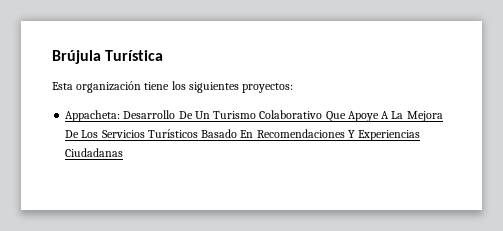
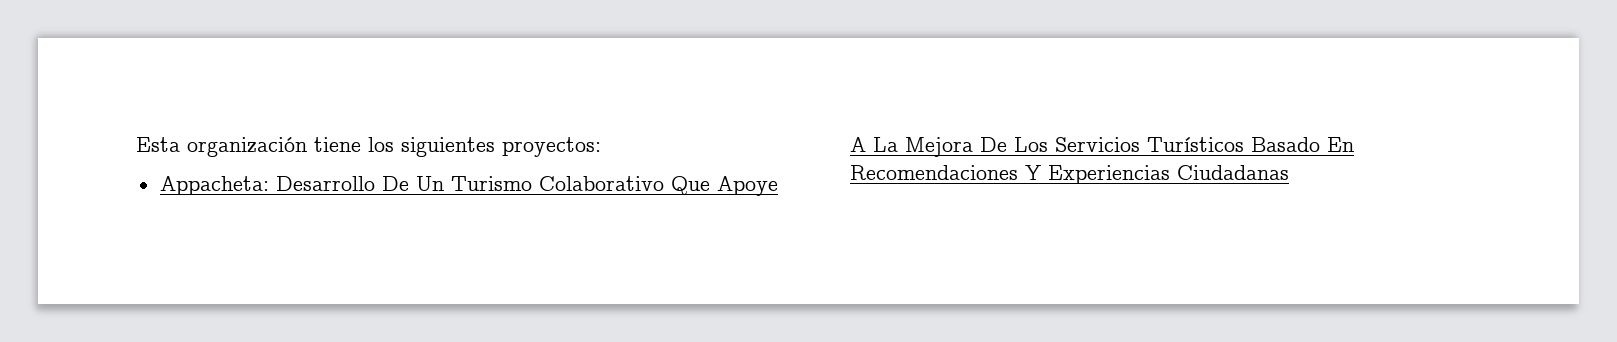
[52,50,164,64] Brújula Turística // -> (136, 144) none

